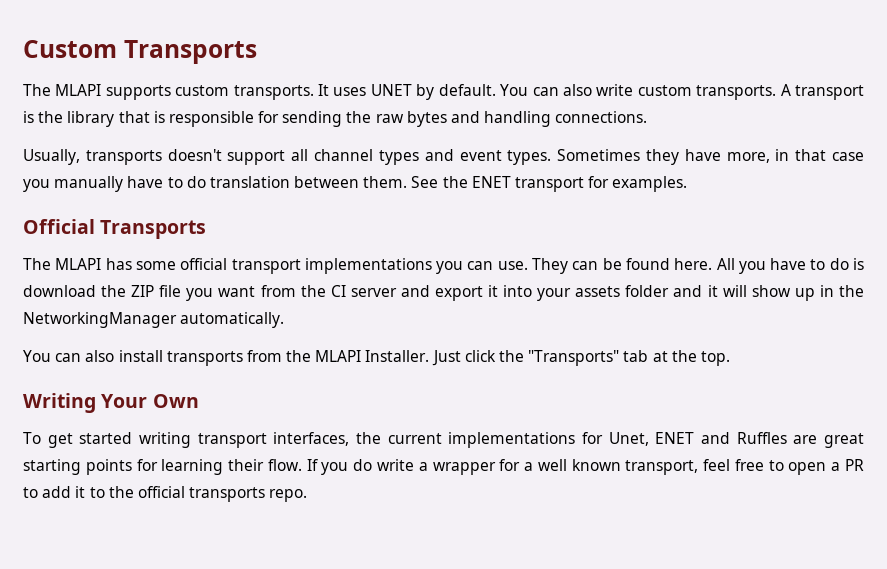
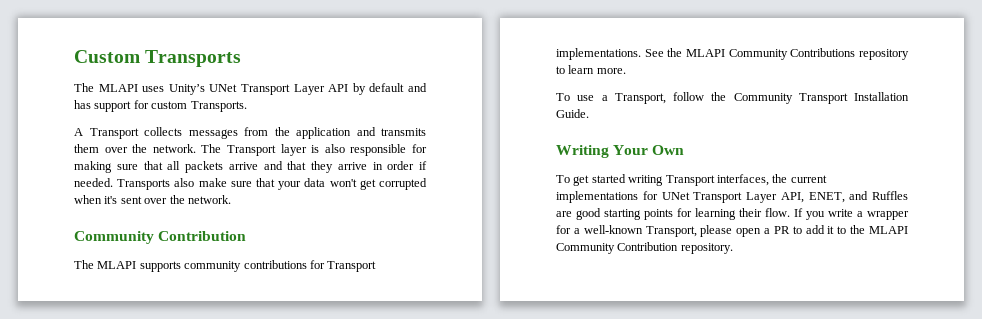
[105,84,864,100] [23,111,648,127] [23,149,864,165] [23,176,688,192] [23,219,207,239] [23,258,864,274] [23,285,864,301] [23,312,285,328] [23,350,730,366] supports custom transports. It uses UNET by default. You can also write custom transports. A transport is the library that is responsible for sending the raw bytes and handling connections. // Usually, transports doesn't support all channel types and event types. Sometimes they have more, in that case you manually have to do translation between them. See the ENET transport for examples. // Official Transports // The MLAPI has some official transport implementations you can use. They can be found here. All you have to do is download the ZIP file you want from the CI server and export it into your assets folder and it will show up in the NetworkingManager automatically. // You can also install transports from the MLAPI Installer. Just click the "Transports" tab at the top. -> [142,83,428,95] [74,100,247,112] [74,127,426,139] [74,144,427,156] [74,161,427,173] [74,178,427,190] [74,195,231,204] [74,231,247,244] [74,260,377,272] [556,48,909,60] [556,65,626,74] [556,92,909,104] [556,109,589,118] uses Unity’s UNet Transport Layer API by default and has support for custom Transports. // A Transport collects messages from the application and transmits them over the network. The Transport layer is also responsible for making sure that all packets arrive and that they arrive in order if needed. Transports also make sure that your data won't get corrupted when it's sent over the network. // Community Contribution // The MLAPI supports community contributions for Transport implementations. See the MLAPI Community Contributions repository to learn more. // To use a Transport, follow the Community Transport Installation Guide.
[197,433,267,448] transport -> [665,175,715,186] Transport
[608,432,695,446] Unet, ENET -> [661,192,845,203] UNet Transport Layer API, ENET,
[823,433,864,448] great -> [576,208,601,220] good
[353,459,373,471] do -> (825, 215) none
[537,459,784,475] well known transport, feel free to -> [583,225,733,237] well-known Transport, please
[137,486,308,502] official transports repo. -> [869,226,908,234] [556,242,733,254] MLAPI Community Contribution repository.

